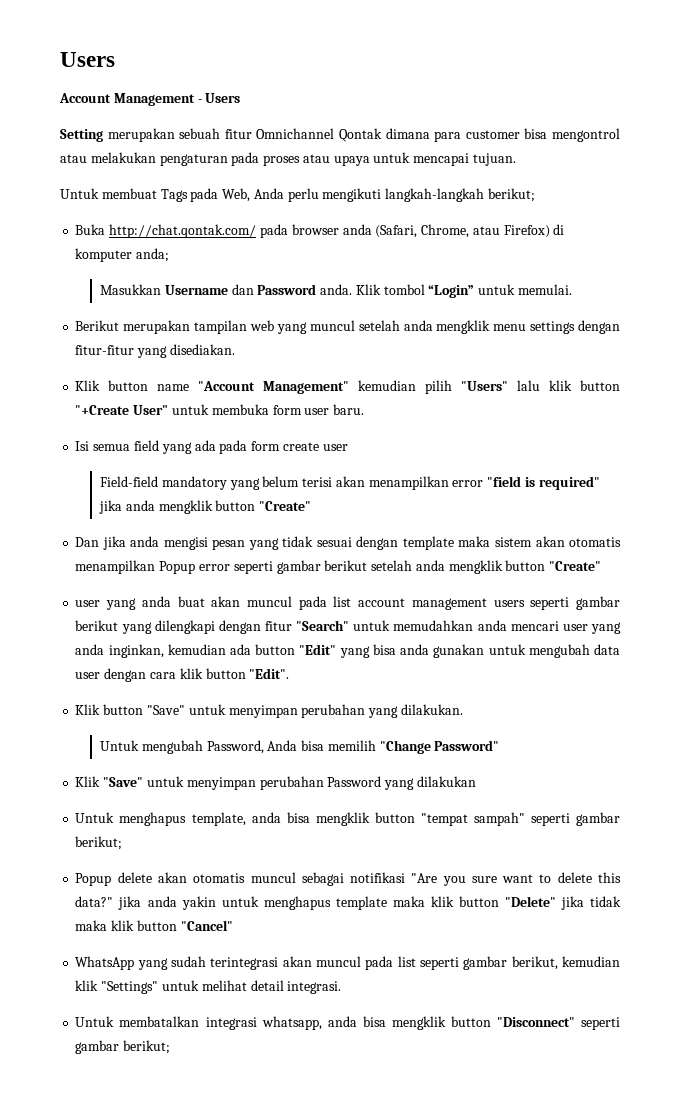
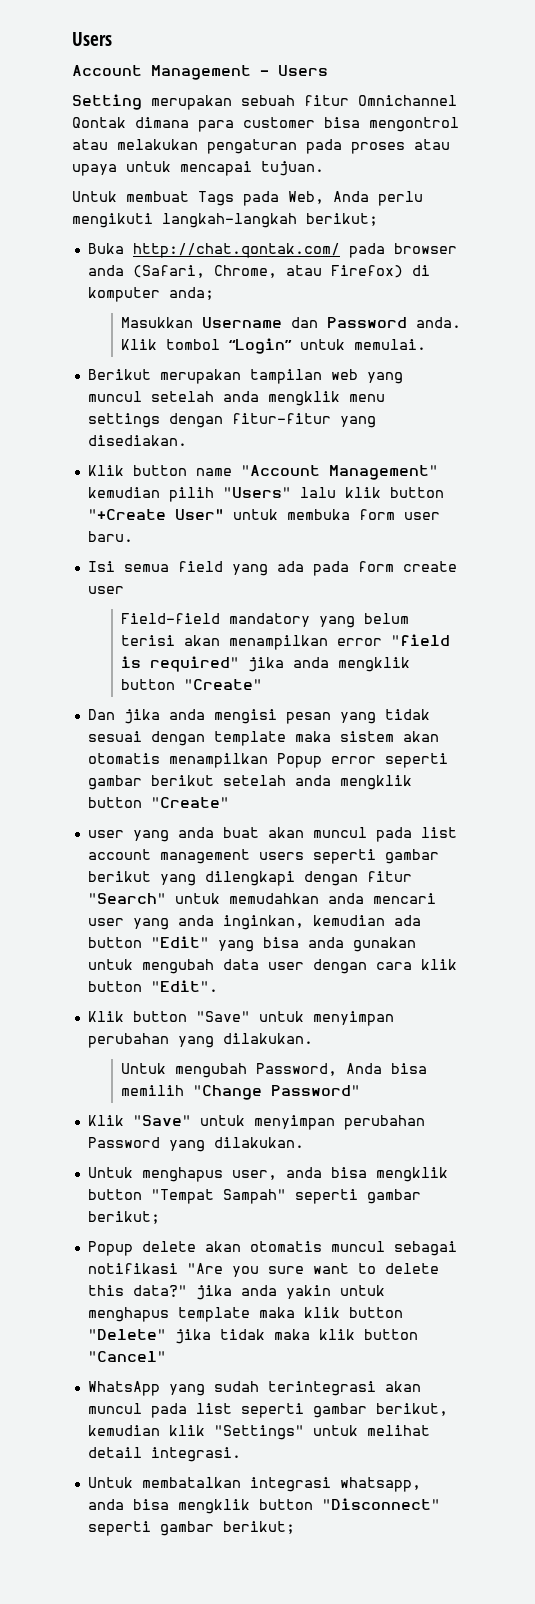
[416,776,476,787] dilakukan -> [213,1137,304,1148] dilakukan.
[191,812,525,826] template, anda bisa mengklik button "tempat sampah" -> [231,1167,448,1182] [87,1189,286,1204] user, anda bisa mengklik button "Tempat Sampah"

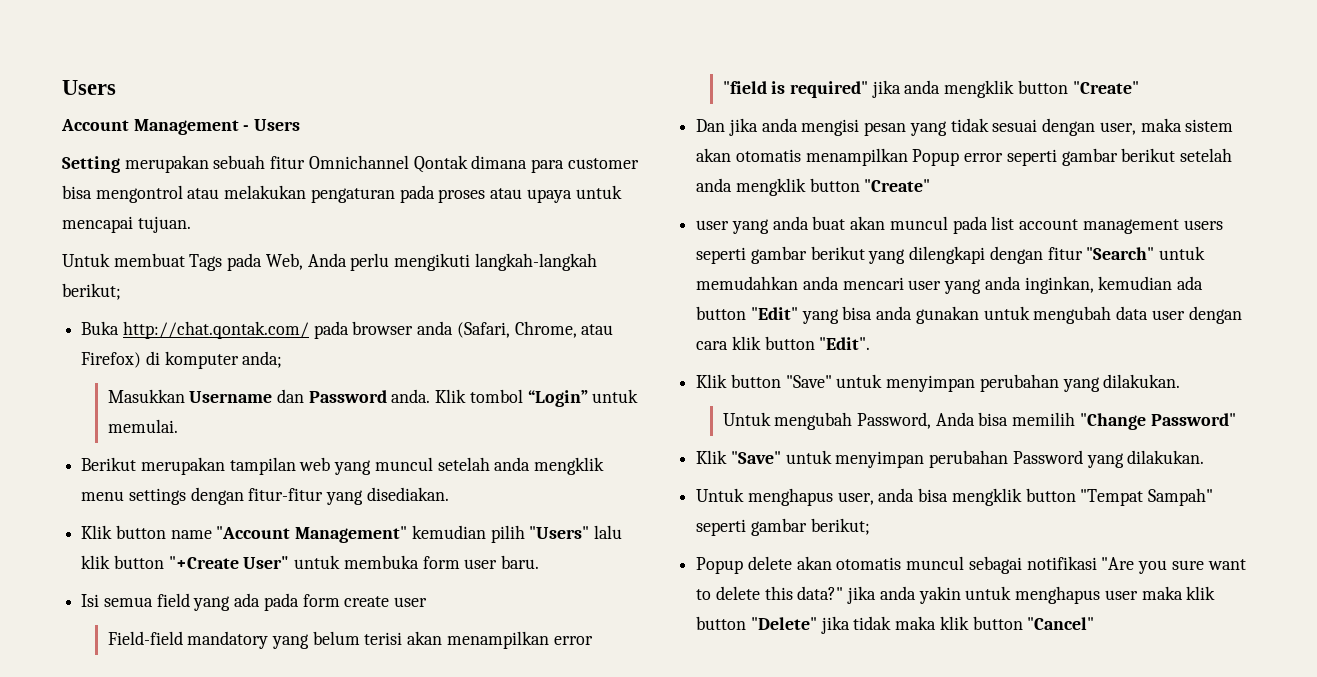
[213,731,286,746] template -> [1099,122,1136,135] user,
[177,1307,250,1322] template -> [1104,590,1138,600] user
[87,1381,421,1396] [87,1403,448,1418] [87,1425,430,1440] [87,1447,241,1462] [87,1477,421,1492] [87,1498,440,1514] [87,1521,295,1536] // WhatsApp yang sudah terintegrasi akan muncul pada list seperti gambar berikut, kemudian klik "Settings" untuk melihat detail integrasi. // Untuk membatalkan integrasi whatsapp, anda bisa mengklik button "Disconnect" seperti gambar berikut; -> (1095, 623) none

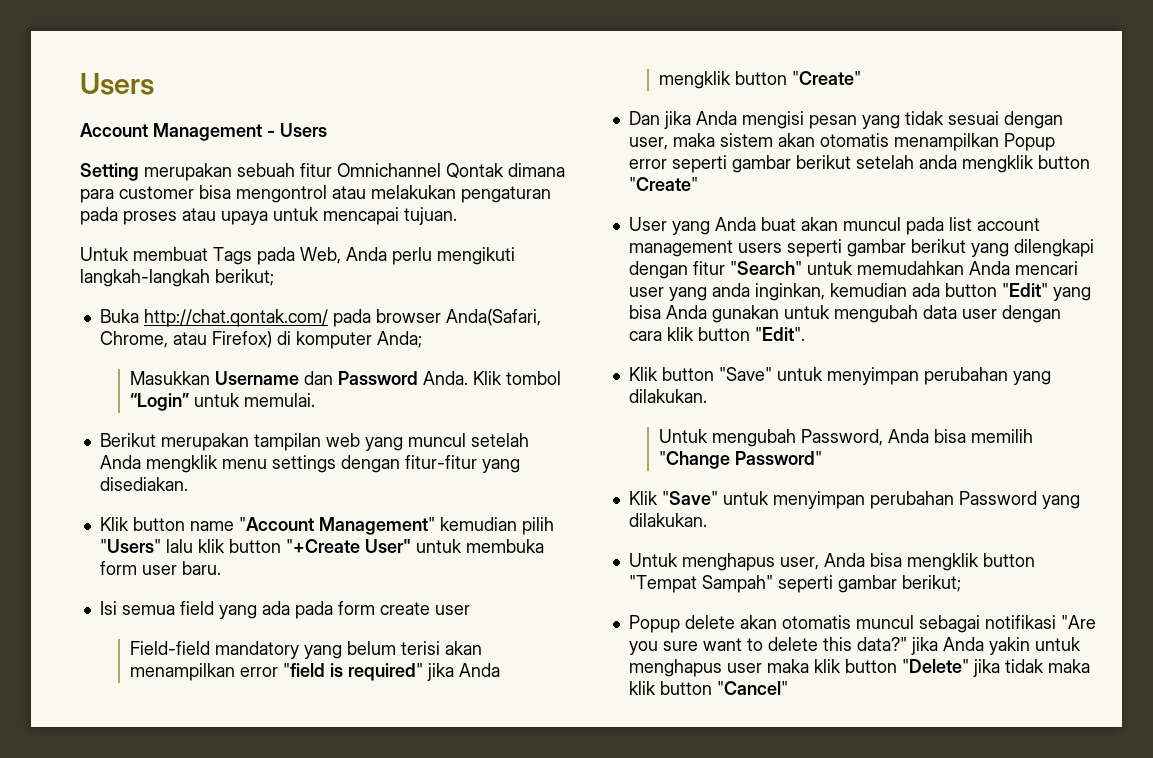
[417,321,510,338] anda (Safari, -> [445,309,541,326] Anda(Safari,
[242,351,283,368] anda; -> [376,331,422,348] Anda;
[391,389,431,403] anda. -> [423,371,469,385] Anda.
[494,457,531,471] anda -> [99,455,141,469] Anda
[904,80,941,94] anda -> [459,663,501,677] Anda
[761,118,798,132] anda -> [695,111,737,125] Anda
[696,216,809,234] user yang anda -> [628,217,756,235] User yang Anda
[802,276,839,290] anda -> [968,261,1010,275] Anda
[876,306,913,320] anda -> [665,305,707,319] Anda
[878,488,915,502] anda -> [823,553,865,567] Anda
[879,586,916,600] anda -> [942,637,984,651] Anda

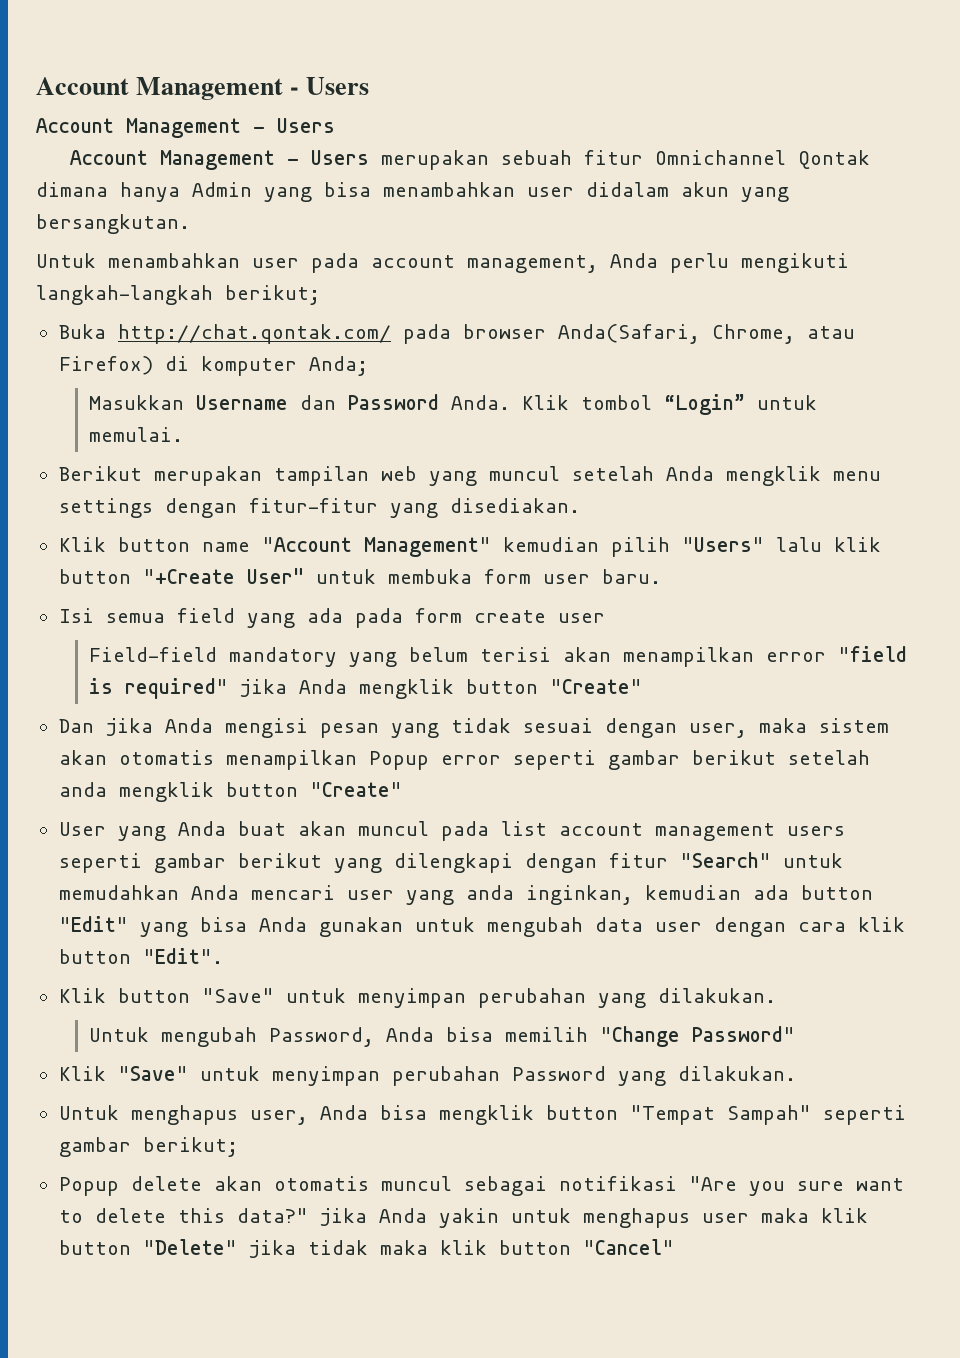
(80, 84) none -> [36,77,300,100] Account Management -
[80,163,139,181] Setting -> [70,150,370,170] Account Management - Users
[80,185,551,203] [80,207,457,225] [80,247,341,265] para customer bisa mengontrol atau melakukan pengaturan pada proses atau upaya untuk mencapai tujuan. // Untuk membuat Tags pada Web, -> [120,182,789,202] [36,214,190,234] [36,253,598,273] hanya Admin yang bisa menambahkan user didalam akun yang bersangkutan. // Untuk menambahkan user pada account management,

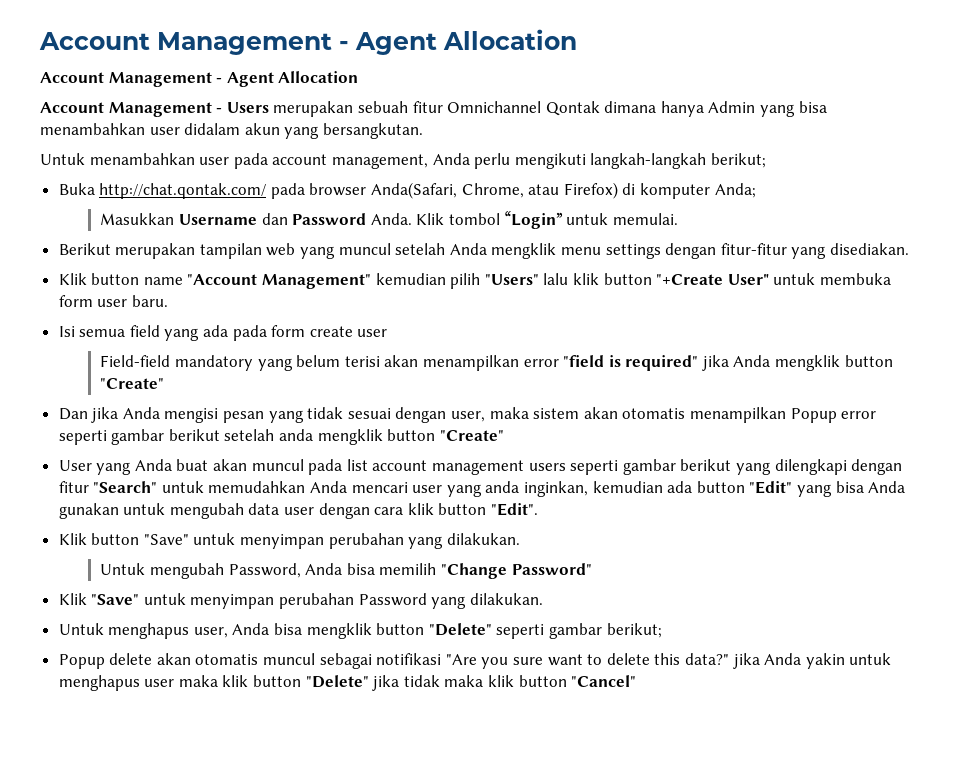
[36,77,370,100] [36,118,335,138] Account Management - Users // Account Management - Users -> [39,29,577,55] [40,71,359,87] Account Management - Agent Allocation // Account Management - Agent Allocation
[629,1105,811,1125] "Tempat Sampah" -> [428,623,492,636] "Delete"

